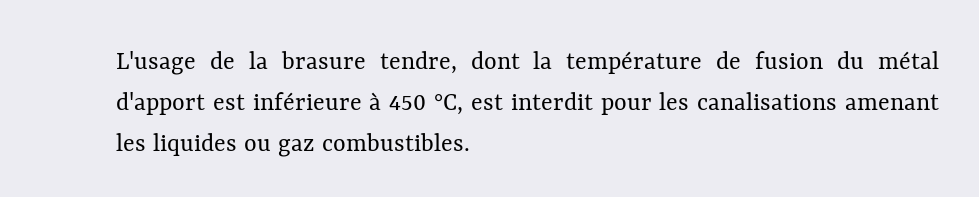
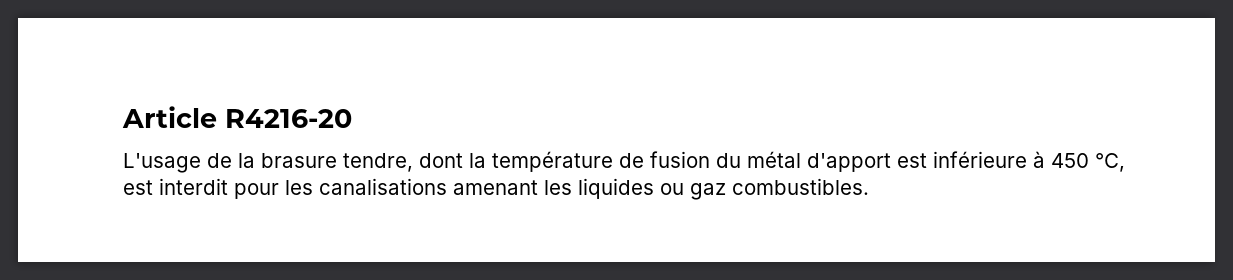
(116, 63) none -> [122,106,352,128] Article R4216-20 //

